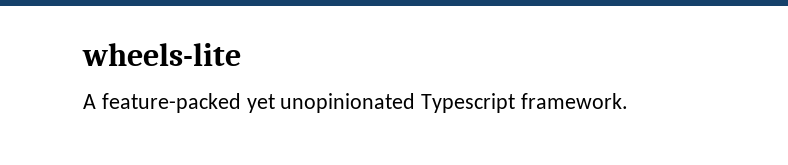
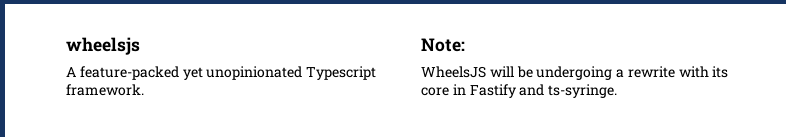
[82,43,241,66] wheels-lite -> [66,37,140,55] wheelsjs
(629, 101) none -> [421,38,465,52] [421,66,729,80] [421,84,618,98] // Note: // WheelsJS will be undergoing a rewrite with its core in Fastify and ts-syringe.

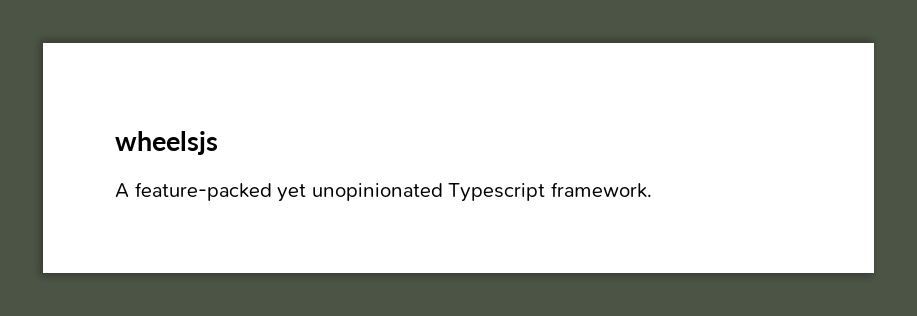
[421,38,465,52] [421,66,729,80] [421,84,618,98] // Note: // WheelsJS will be undergoing a rewrite with its core in Fastify and ts-syringe. -> (652, 190) none

